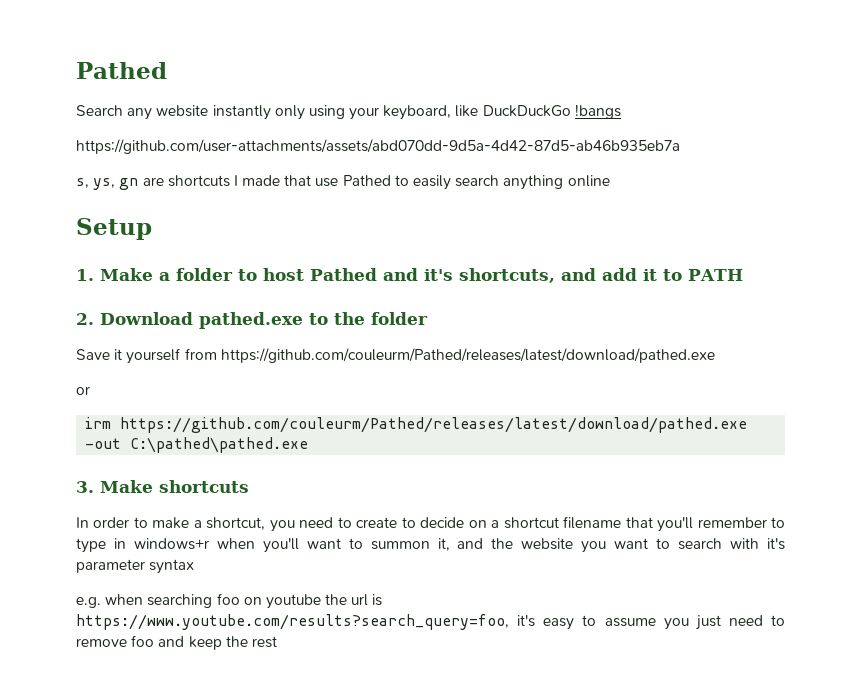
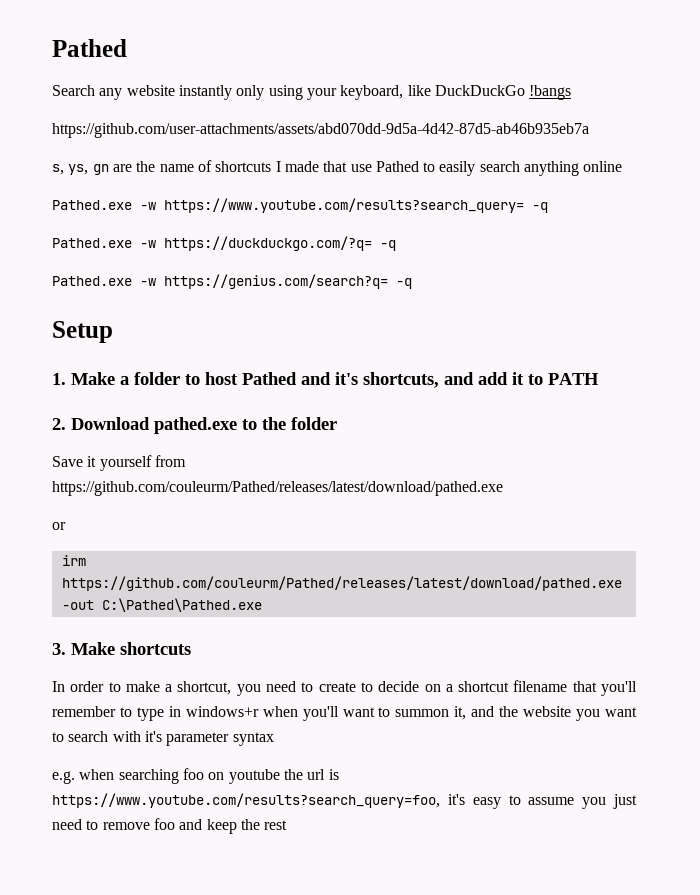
(164, 181) none -> [136,160,212,172] the name of
(610, 181) none -> [52,198,548,213] [52,236,396,251] [52,274,412,289] // Pathed.exe -w https://www.youtube.com/results?search_query= -q // Pathed.exe -w https://duckduckgo.com/?q= -q // Pathed.exe -w https://genius.com/search?q= -q
[130,437,309,453] C:\pathed\pathed.exe -> [101,598,262,612] C:\Pathed\Pathed.exe

